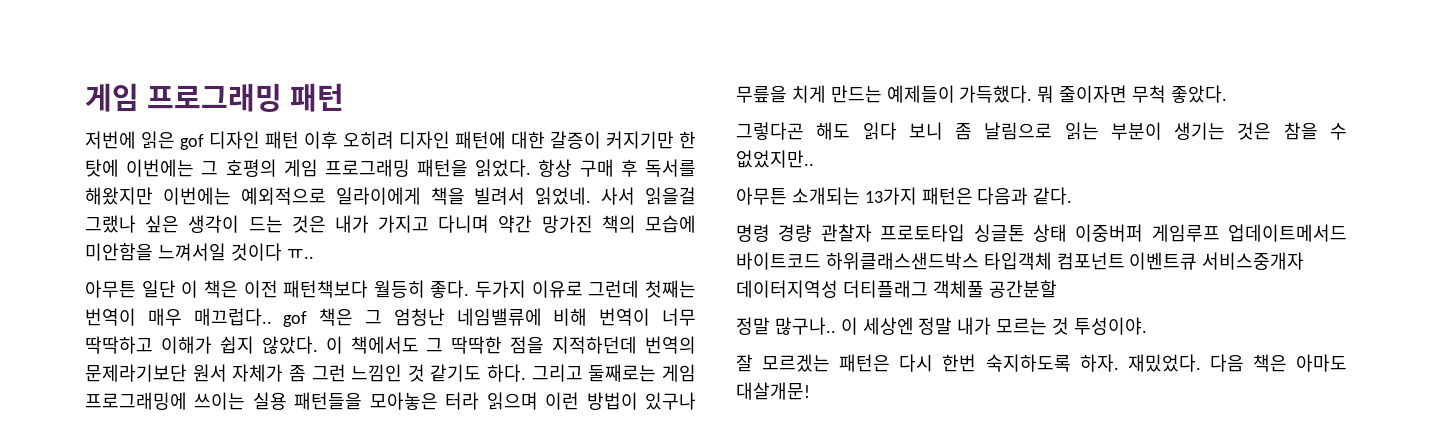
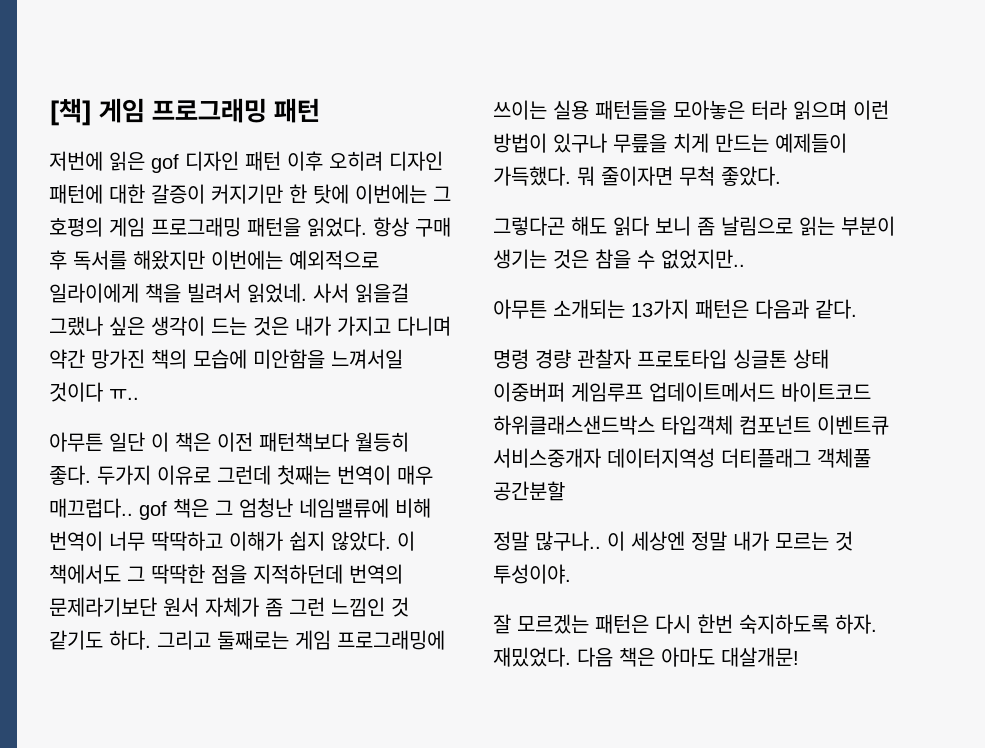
(85, 97) none -> [49,98,92,126] [책]

